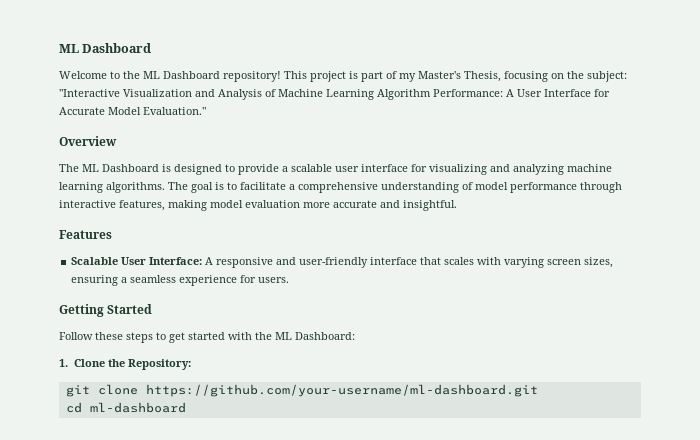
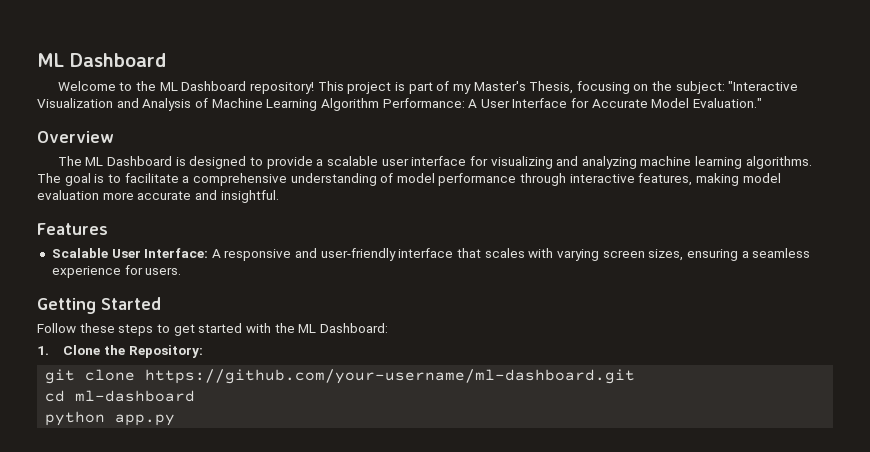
(186, 407) none -> [45,411,176,426] // python app.py

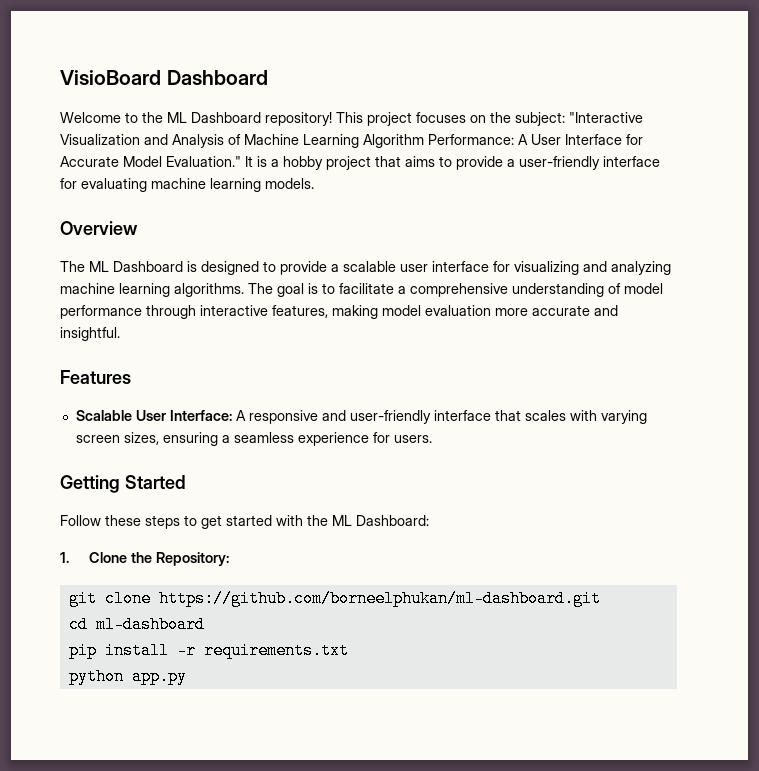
[37,53,64,67] ML -> [60,70,161,85] VisioBoard
[394,81,630,94] is part of my Master's Thesis, focusing -> [416,112,466,123] focuses
(763, 103) none -> [245,156,660,170] [60,178,314,192] It is a hobby project that aims to provide a user-friendly interface for evaluating machine learning models.
[145,369,636,384] https://github.com/your-username/ml-dashboard.git -> [158,590,601,607] https://github.com/borneelphukan/ml-dashboard.git
(196, 396) none -> [68,642,349,659] // pip install -r requirements.txt

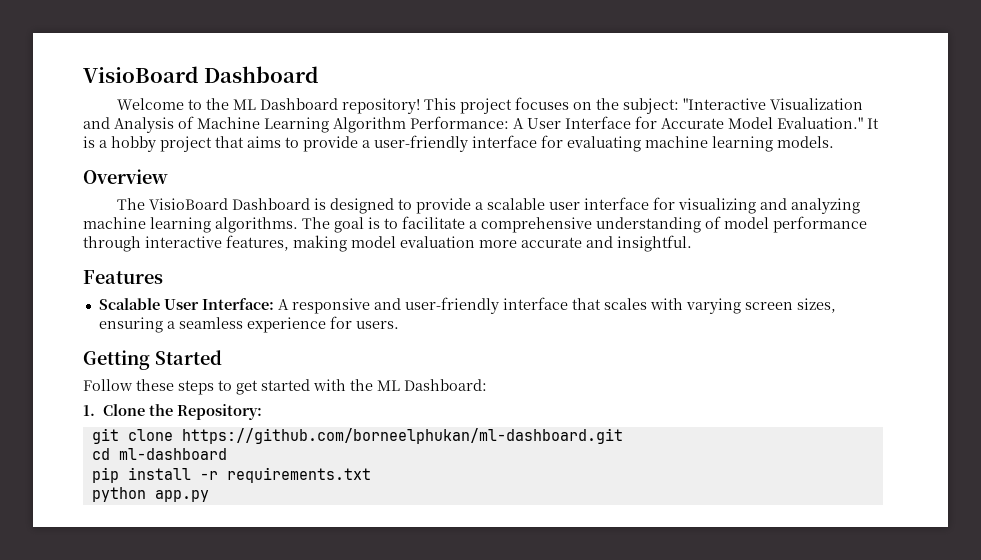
[89,261,109,272] ML -> [149,198,229,210] VisioBoard

